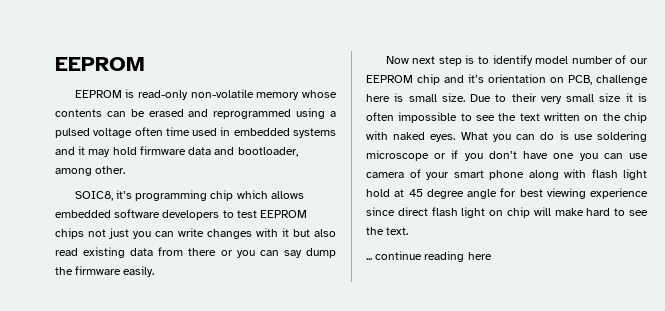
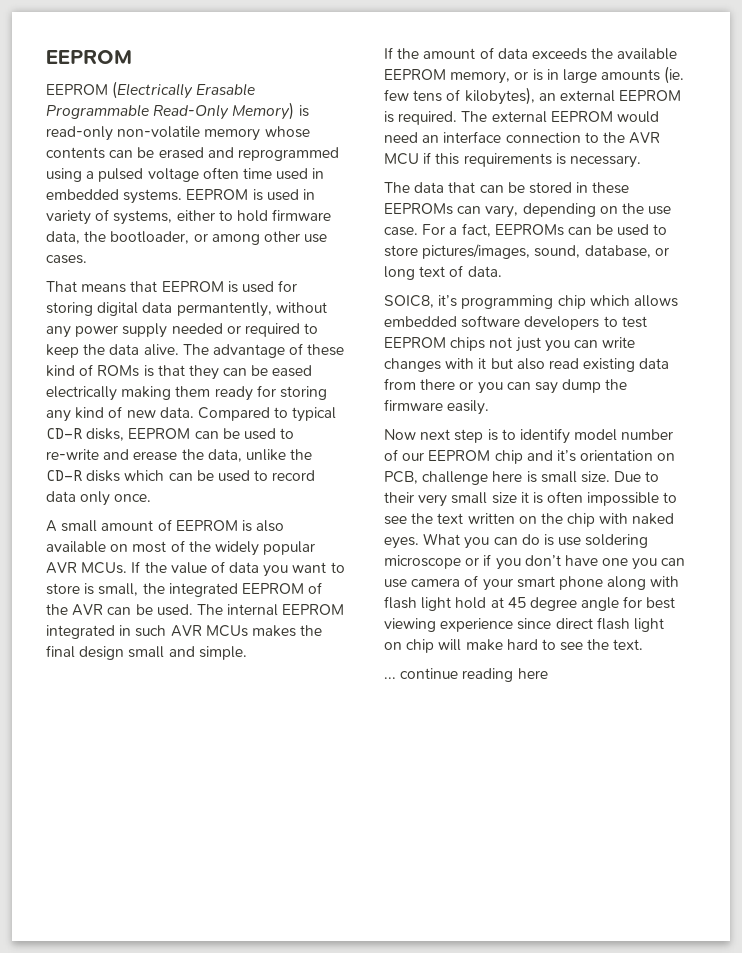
(122, 94) none -> [112,81,256,99] [46,102,295,120] (Electrically Erasable Programmable Read-Only Memory)
[293,128,336,138] [55,146,298,157] [55,166,126,176] systems and it may hold firmware data and bootloader, among other. -> [123,189,315,204] [46,209,332,225] [46,231,328,245] [46,255,87,264] [46,280,298,293] [46,302,327,317] [46,323,319,338] [46,343,345,358] [46,364,313,380] [46,385,327,401] [46,406,337,422] [46,428,295,441] [46,449,313,462] [46,470,316,482] [46,491,152,506] [46,519,285,532] [46,540,316,556] [46,561,345,577] [46,582,323,597] [46,604,345,616] [46,625,323,639] [46,645,247,660] [384,47,678,60] [384,66,685,84] [384,87,682,105] [384,111,659,125] [384,131,661,144] [384,152,641,168] [384,182,630,194] [384,203,672,218] [384,223,668,237] [384,244,669,259] [384,265,502,280] systems. EEPROM is used in variety of systems, either to hold firmware data, the bootloader, or among other use cases. // That means that EEPROM is used for storing digital data permantently, without any power supply needed or required to keep the data alive. The advantage of these kind of ROMs is that they can be eased electrically making them ready for storing any kind of new data. Compared to typical CD-R disks, EEPROM can be used to re-write and erease the data, unlike the CD-R disks which can be used to record data only once. // A small amount of EEPROM is also available on most of the widely popular AVR MCUs. If the value of data you want to store is small, the integrated EEPROM of the AVR can be used. The internal EEPROM integrated in such AVR MCUs makes the final design small and simple. // If the amount of data exceeds the available EEPROM memory, or is in large amounts (ie. few tens of kilobytes), an external EEPROM is required. The external EEPROM would need an interface connection to the AVR MCU if this requirements is necessary. // The data that can be stored in these EEPROMs can vary, depending on the use case. For a fact, EEPROMs can be used to store pictures/images, sound, database, or long text of data.

